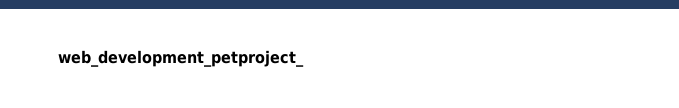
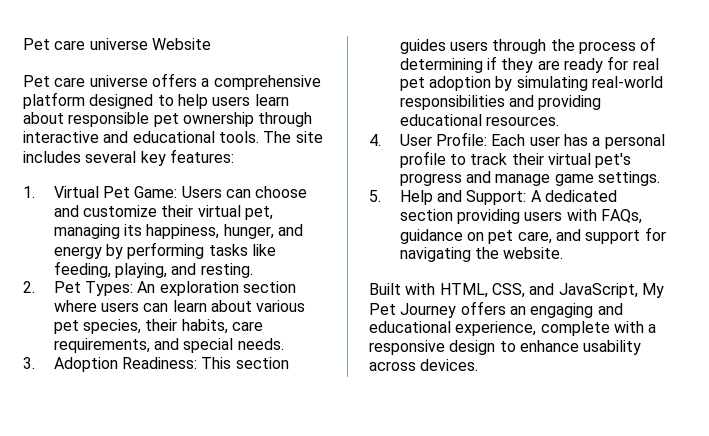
[58,50,304,67] web_development_petproject_ -> [23,38,211,50] [23,73,321,90] [23,92,289,109] [23,112,313,127] [23,131,323,143] [23,149,234,166] [23,186,308,198] [53,205,274,220] [53,224,304,239] [53,242,277,259] [53,261,253,278] [23,281,297,296] [53,300,306,312] [53,319,264,334] [53,338,284,353] [23,357,289,372] [399,37,657,54] [399,56,659,73] [399,76,664,91] [399,95,602,110] [399,114,560,126] [369,132,665,149] [399,151,632,168] [399,171,661,186] [369,190,618,205] [399,209,643,224] [399,227,666,244] [399,247,564,262] [369,283,664,298] [369,301,623,318] [369,321,657,336] [369,340,642,355] [369,359,479,371] Pet care universe Website // Pet care universe offers a comprehensive platform designed to help users learn about responsible pet ownership through interactive and educational tools. The site includes several key features: // 1. Virtual Pet Game: Users can choose and customize their virtual pet, managing its happiness, hunger, and energy by performing tasks like feeding, playing, and resting. // 2. Pet Types: An exploration section where users can learn about various pet species, their habits, care requirements, and special needs. // 3. Adoption Readiness: This section guides users through the process of determining if they are ready for real pet adoption by simulating real-world responsibilities and providing educational resources. // 4. User Profile: Each user has a personal profile to track their virtual pet's progress and manage game settings. // 5. Help and Support: A dedicated section providing users with FAQs, guidance on pet care, and support for navigating the website. // Built with HTML, CSS, and JavaScript, My Pet Journey offers an engaging and educational experience, complete with a responsive design to enhance usability across devices.

